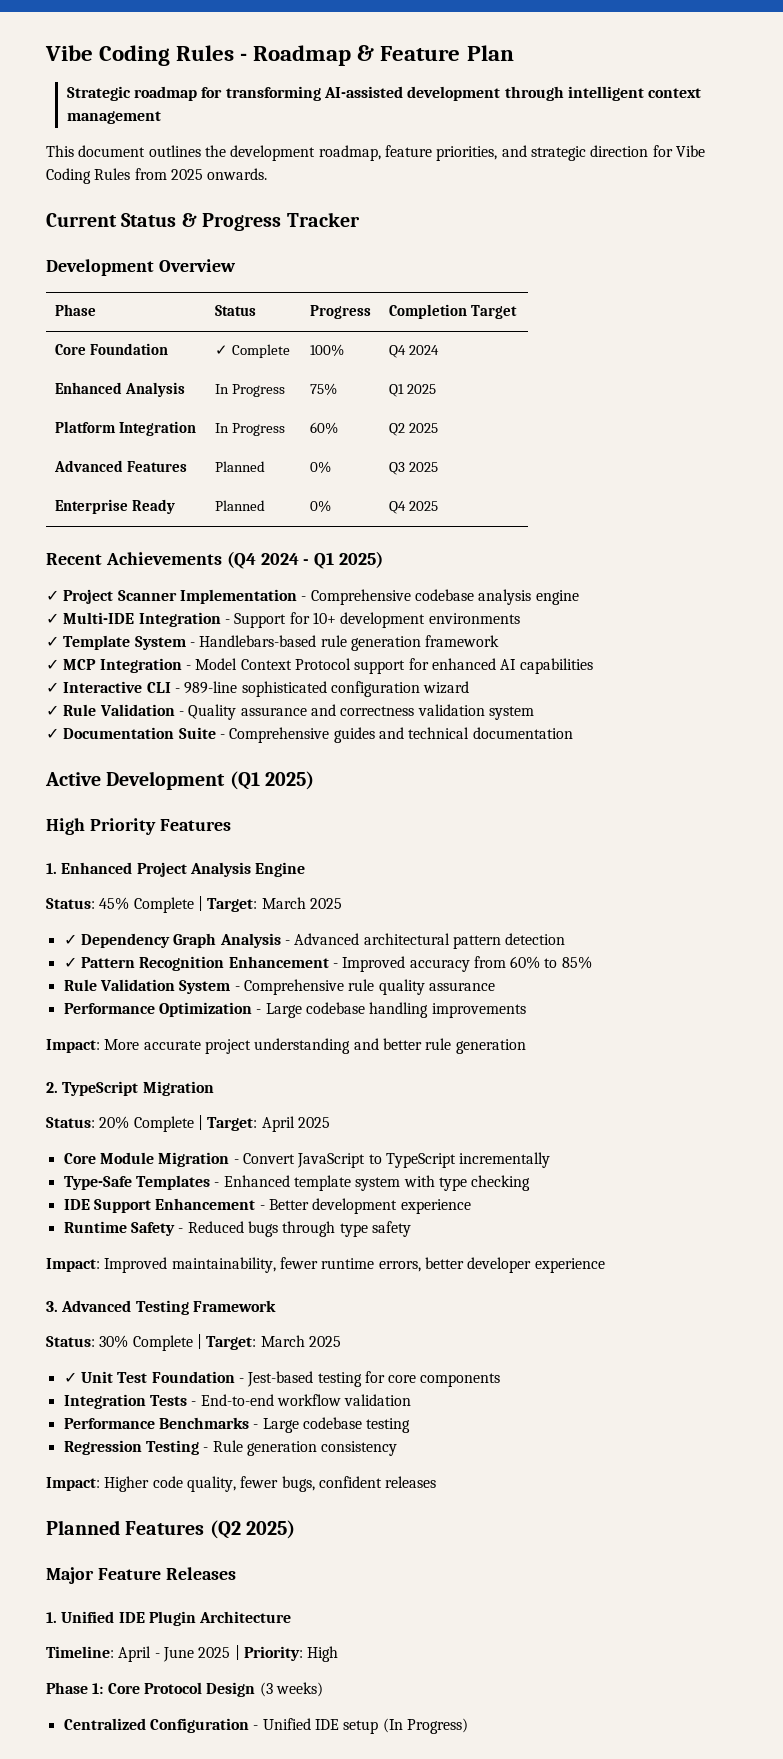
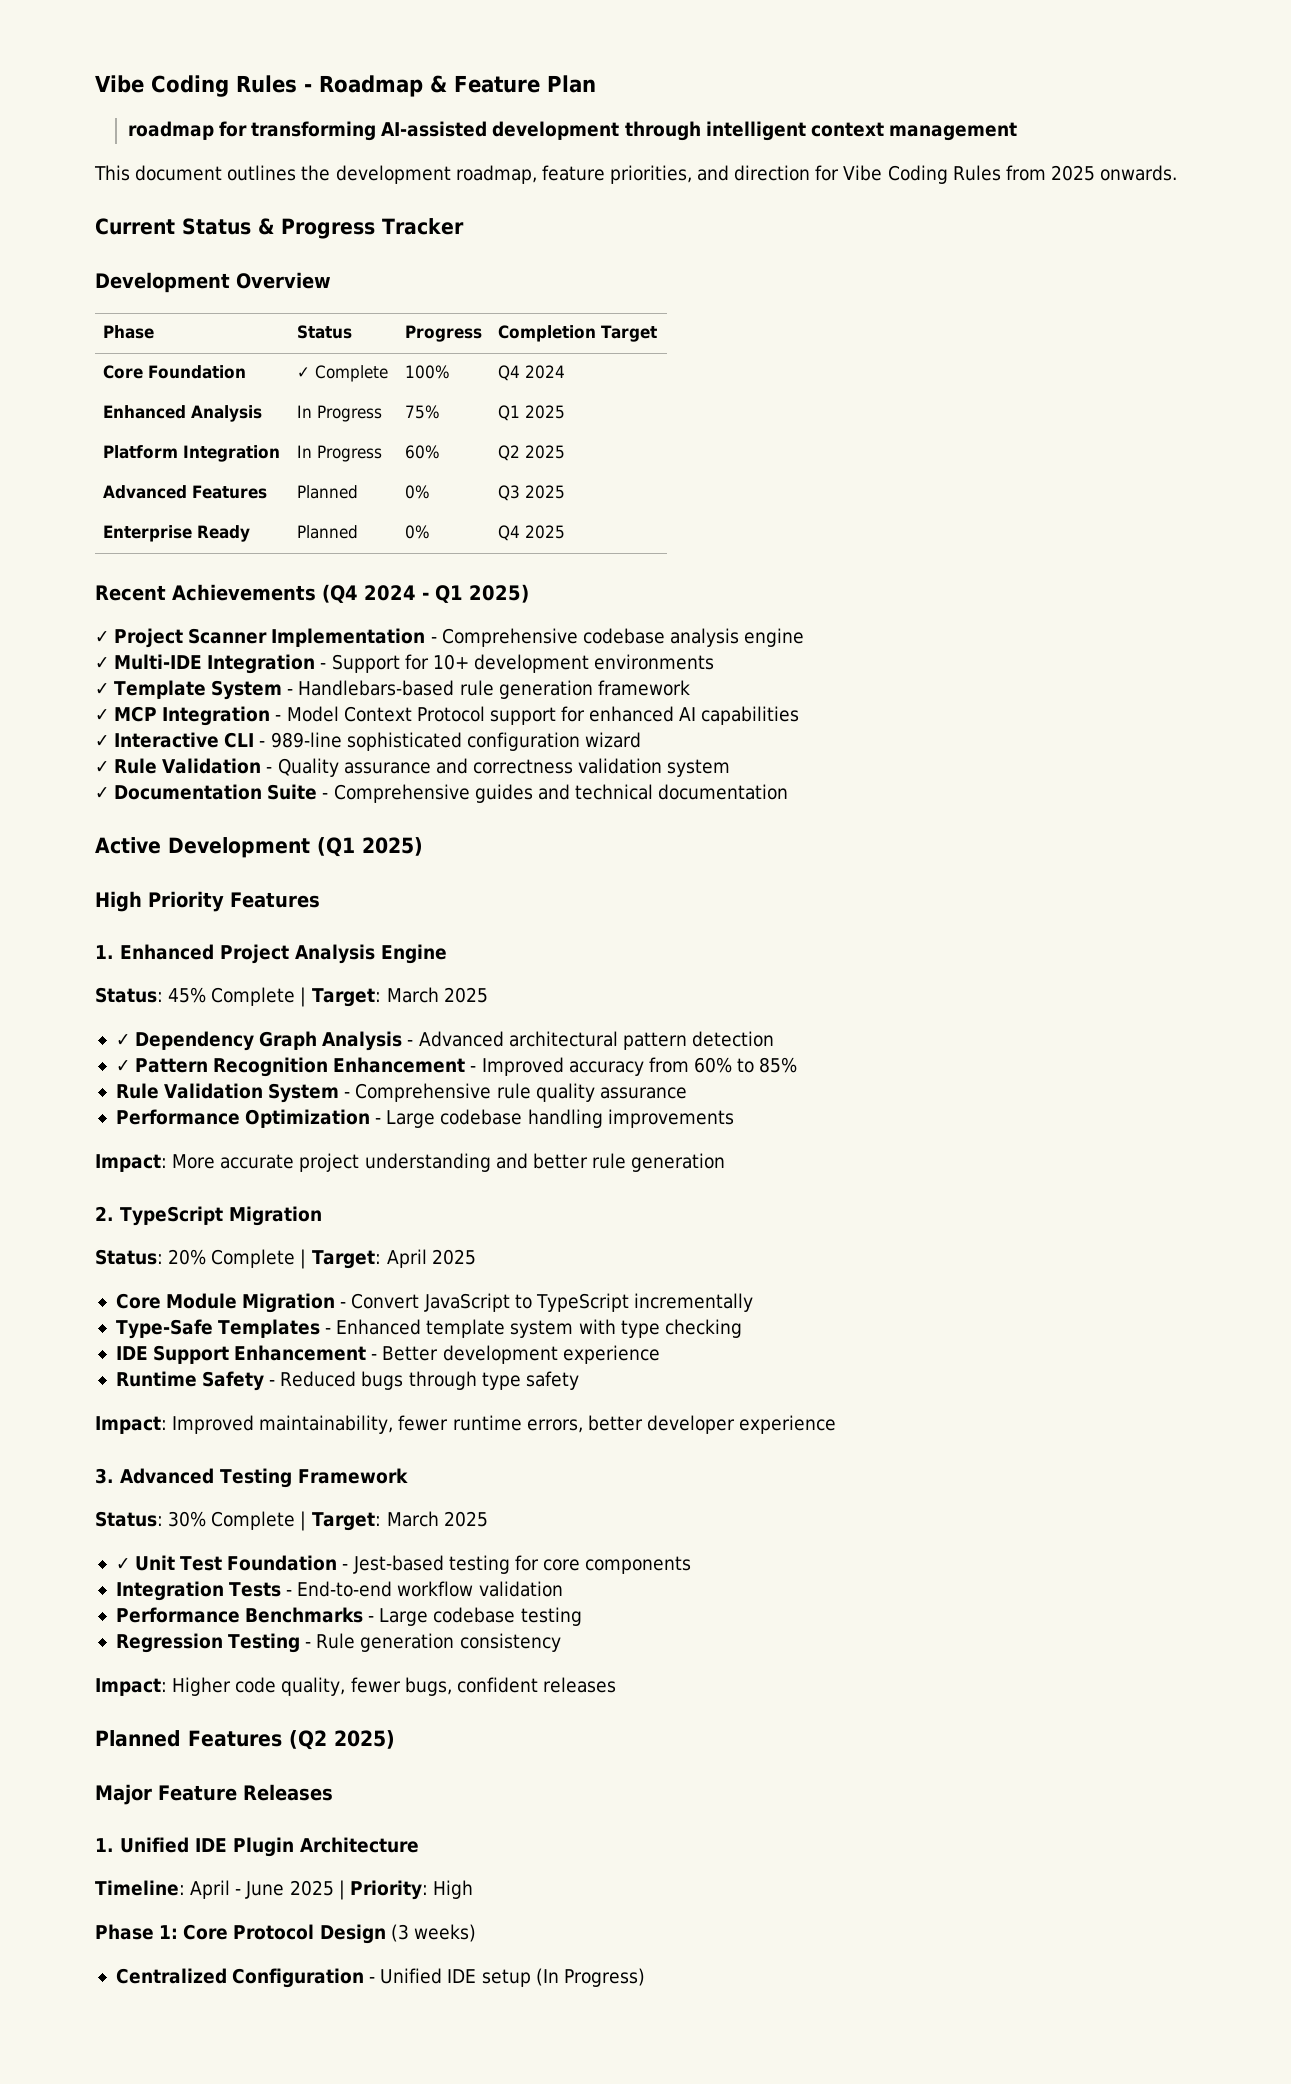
[66,86,131,101] Strategic -> (596, 84) none
[530,146,586,161] strategic -> (730, 173) none

